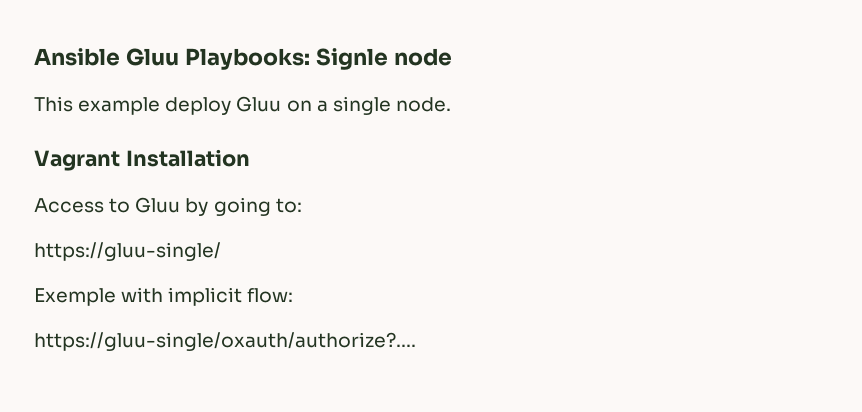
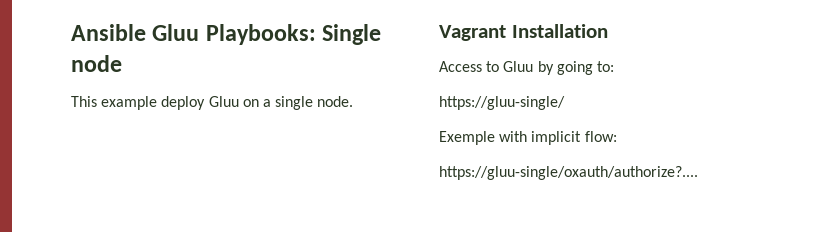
[315,48,388,70] Signle -> [322,24,382,45] Single

